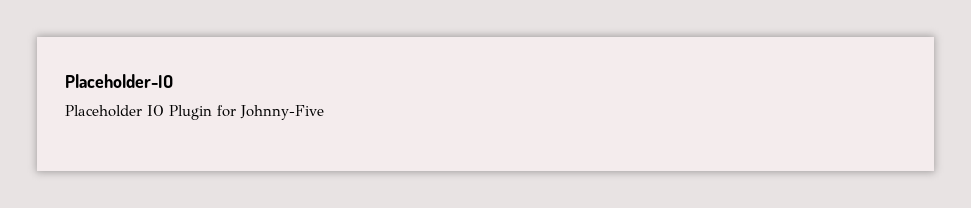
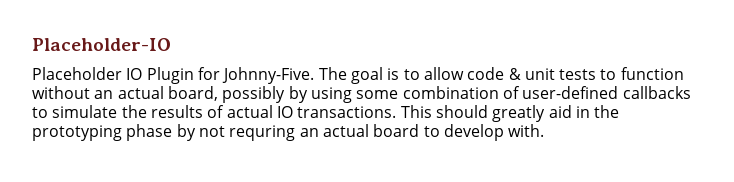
[240,105,324,120] Johnny-Five -> [222,67,684,84] [32,86,691,103] [32,105,620,122] [32,124,545,141] Johnny-Five. The goal is to allow code & unit tests to function without an actual board, possibly by using some combination of user-defined callbacks to simulate the results of actual IO transactions. This should greatly aid in the prototyping phase by not requring an actual board to develop with.

